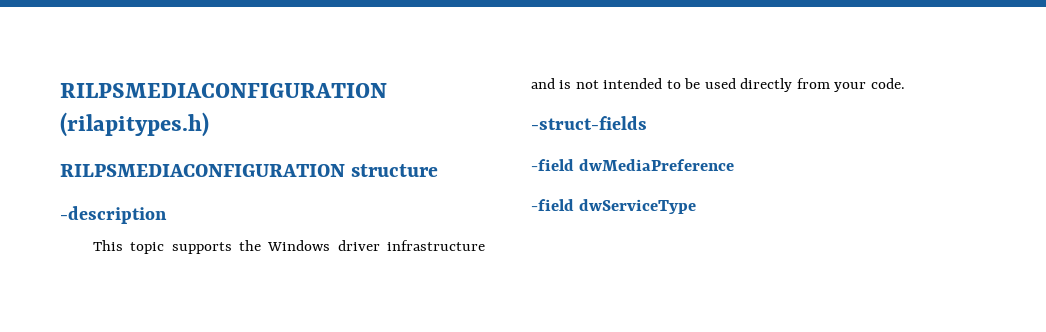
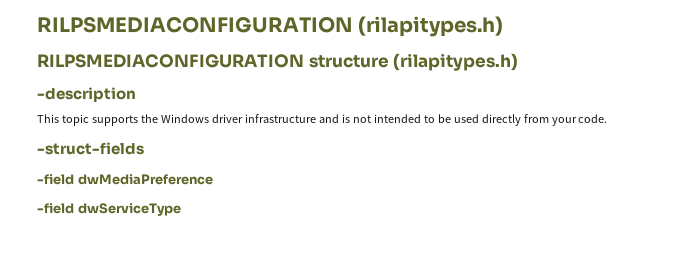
(439, 170) none -> [393,53,519,71] (rilapitypes.h)

